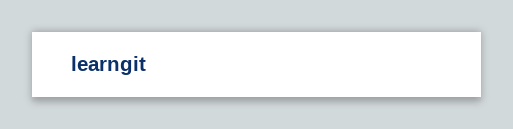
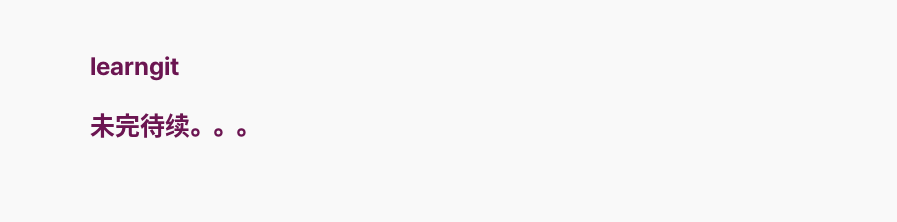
(146, 65) none -> [90,113,259,138] // 未完待续。。。

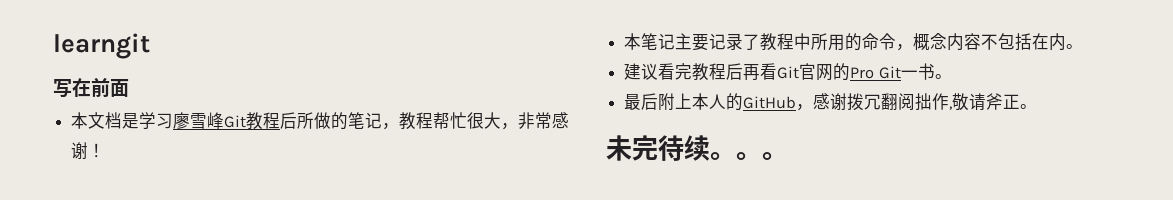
(179, 68) none -> [53,78,129,98] [71,112,570,130] [71,142,106,159] [624,33,1084,51] [624,63,952,81] [624,93,1038,111] // 写在前面 // 本文档是学习廖雪峰Git教程后所做的笔记，教程帮忙很大，非常感谢！ // 本笔记主要记录了教程中所用的命令，概念内容不包括在内。 // 建议看完教程后再看Git官网的Pro Git一书。 // 最后附上本人的GitHub，感谢拨冗翻阅拙作,敬请斧正。

